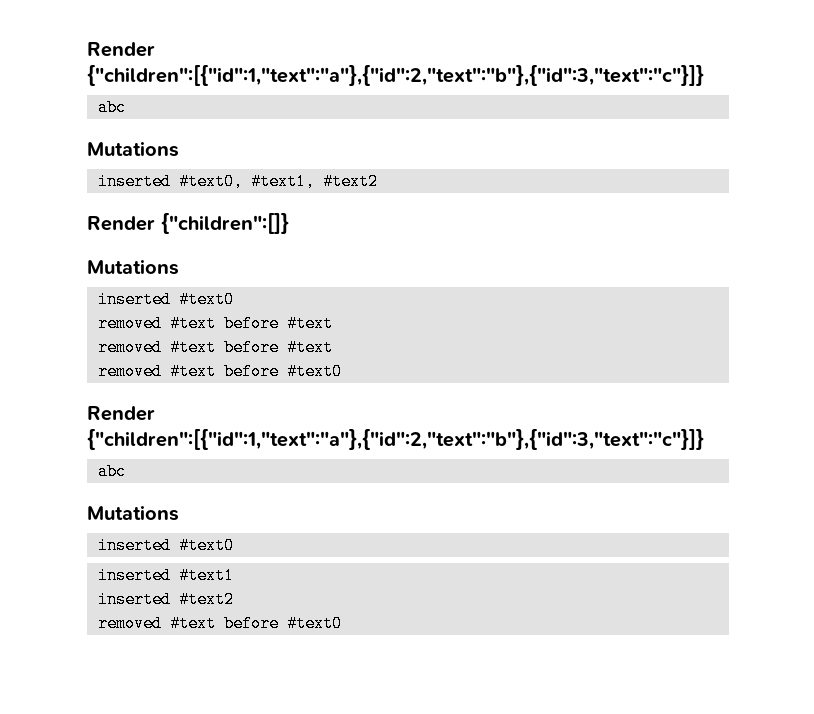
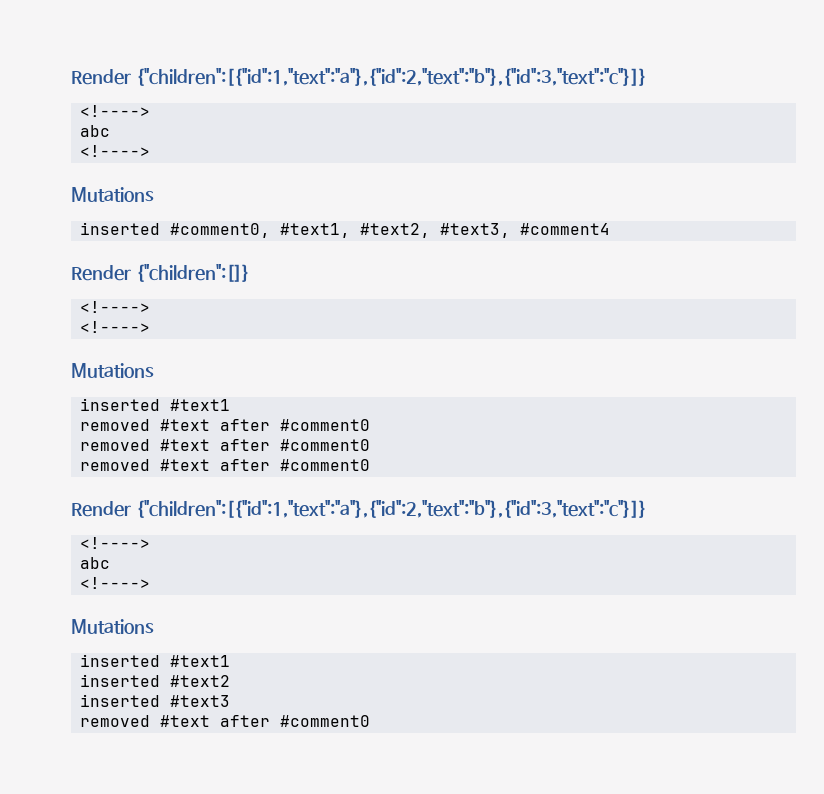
[87,42,155,57] [87,65,704,86] [97,99,126,116] [87,141,179,157] [97,173,378,190] Render {"children":[{"id":1,"text":"a"},{"id":2,"text":"b"},{"id":3,"text":"c"}]} // abc // Mutations // inserted #text0, #text1, #text2 -> [71,68,647,86] [80,105,151,117] [80,125,111,137] [80,145,151,157] [71,187,154,202] [80,222,611,238] Render {"children":[{"id":1,"text":"a"},{"id":2,"text":"b"},{"id":3,"text":"c"}]} // <!----> // abc // <!----> // Mutations // inserted #comment0, #text1, #text2, #text3, #comment4
[87,259,179,275] [97,291,234,308] [97,315,333,332] [97,339,333,356] [97,363,342,380] [87,406,155,421] [87,429,704,450] [97,463,126,480] [87,505,179,521] [97,537,234,554] // Mutations // inserted #text0 // removed #text before #text // removed #text before #text // removed #text before #text0 // Render {"children":[{"id":1,"text":"a"},{"id":2,"text":"b"},{"id":3,"text":"c"}]} // abc // Mutations // inserted #text0 -> [80,301,151,313] [80,321,151,333] [71,363,154,378] [80,398,231,411] [80,419,371,431] [80,439,371,451] [80,459,371,471] [71,500,647,518] [80,537,151,549] [80,557,111,569] [80,577,151,589] [71,619,154,634] // <!----> // <!----> // Mutations // inserted #text1 // removed #text after #comment0 // removed #text after #comment0 // removed #text after #comment0 // Render {"children":[{"id":1,"text":"a"},{"id":2,"text":"b"},{"id":3,"text":"c"}]} // <!----> // abc // <!----> // Mutations
[97,615,342,632] // removed #text before #text0 -> [80,694,231,707] [80,715,371,727] // inserted #text3 // removed #text after #comment0

